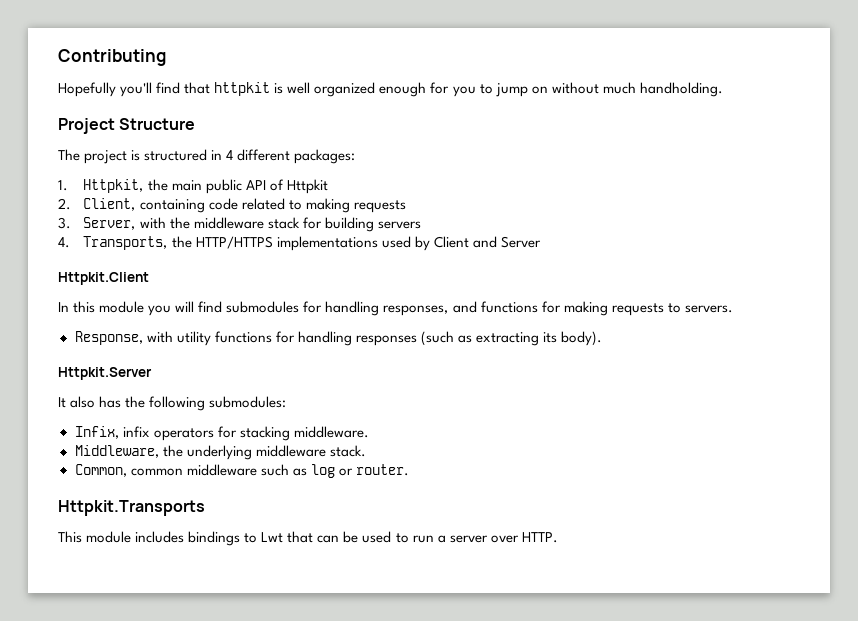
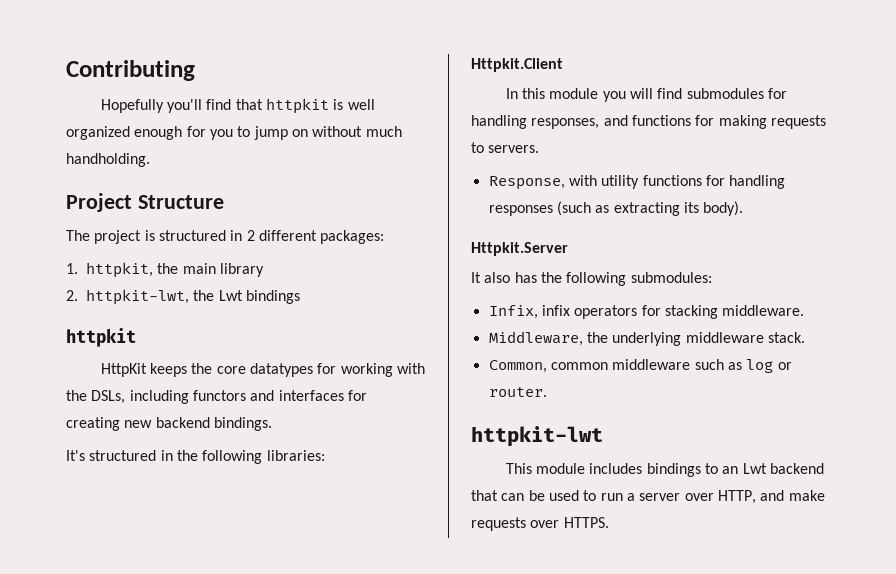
[226,150,234,160] 4 -> [246,230,255,241] 2
[83,179,144,193] Httpkit, -> [86,262,153,278] httpkit,
[205,179,328,194] [58,198,406,213] [58,217,421,232] [58,236,541,251] public API of Httpkit // 2. Client, containing code related to making requests // 3. Server, with the middleware stack for building servers // 4. Transports, the HTTP/HTTPS implementations used by Client and Server -> [219,263,264,277] [66,289,300,305] [66,328,136,347] [100,363,425,377] [66,390,367,404] [66,417,272,431] [66,450,325,464] library // 2. httpkit-lwt, the Lwt bindings // httpkit // HttpKit keeps the core datatypes for working with the DSLs, including functors and interfaces for creating new backend bindings. // It's structured in the following libraries:
[58,500,205,516] Httpkit.Transports -> [471,426,603,447] httpkit-lwt
[261,532,284,543] Lwt -> [722,463,824,474] an Lwt backend
[521,532,558,543] HTTP. -> [717,490,825,504] [471,517,609,531] HTTP, and make requests over HTTPS.

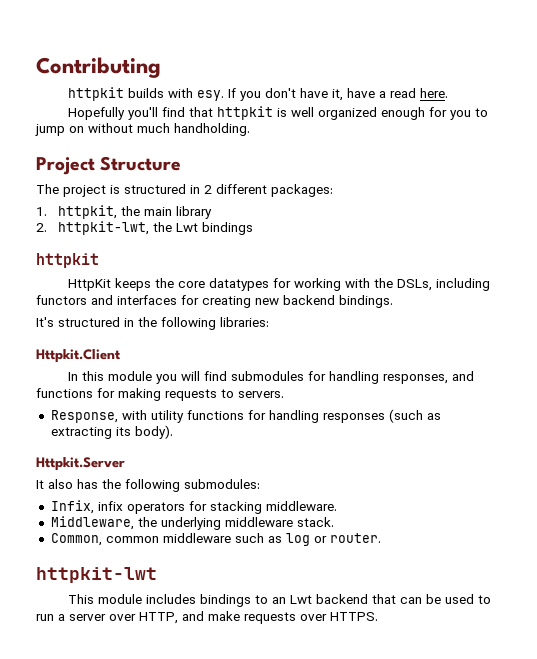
(195, 70) none -> [68,87,449,101] // httpkit builds with esy. If you don't have it, have a read here.

